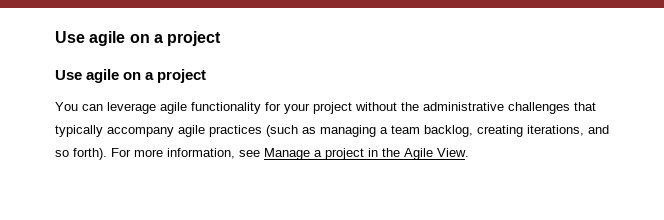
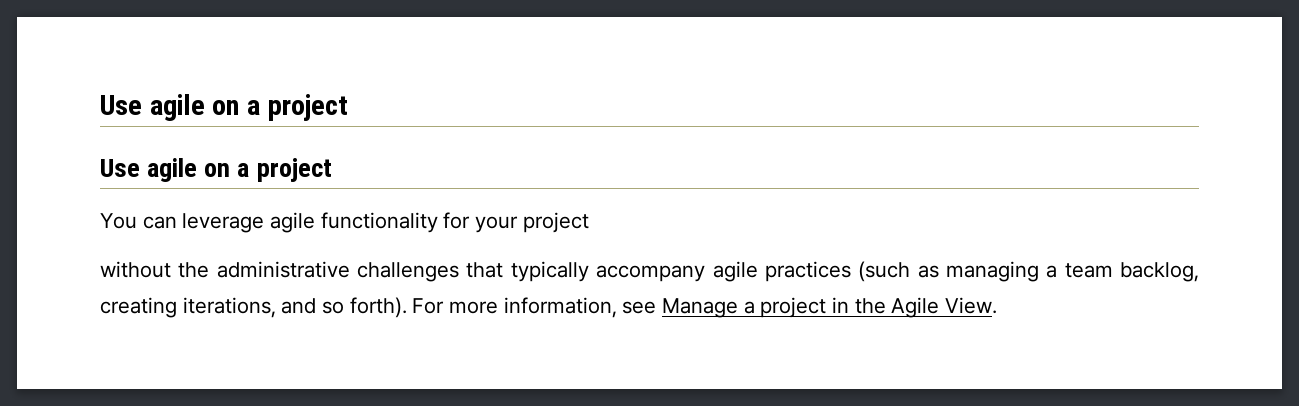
(352, 108) none -> (589, 222) //

